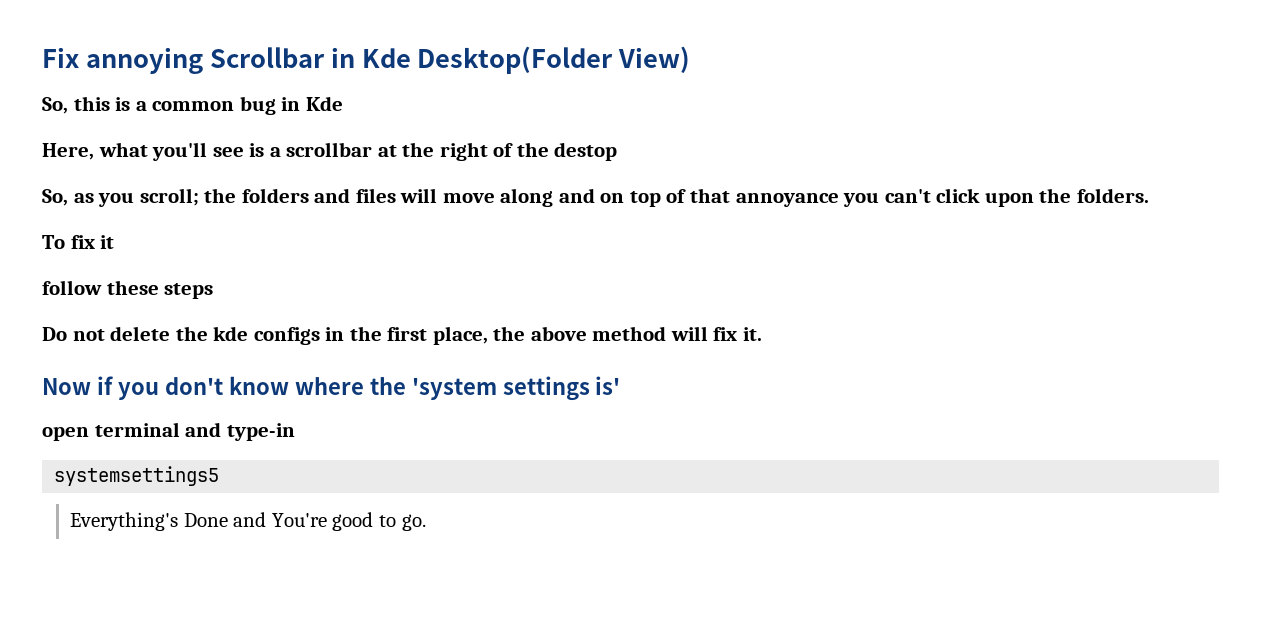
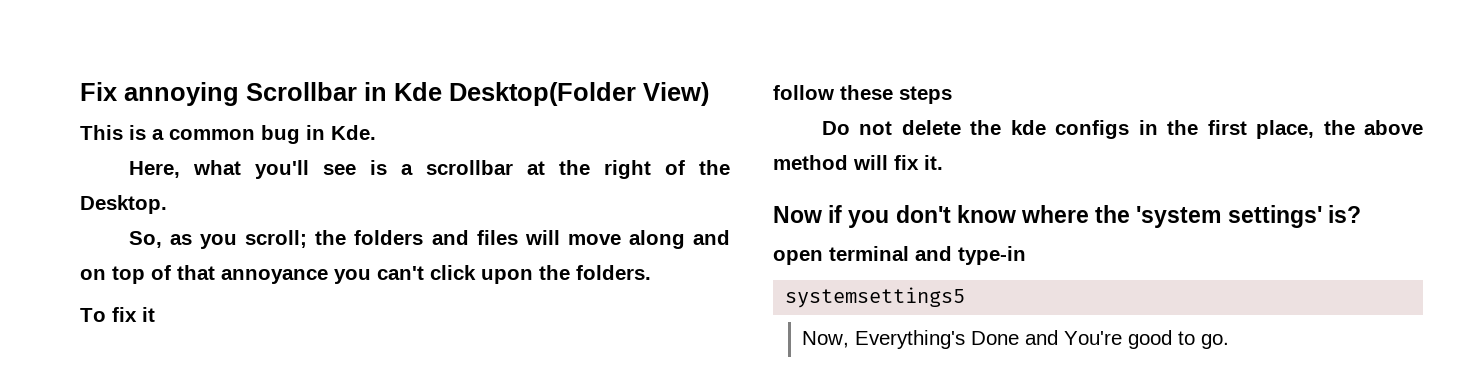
[42,96,110,114] So, this -> [80,125,123,140] This
[305,96,343,111] Kde -> [331,125,376,140] Kde.
[554,142,618,161] destop -> [80,195,167,214] Desktop.
[502,376,621,401] settings is' -> [1227,205,1361,228] settings' is?
(220, 476) none -> [801,331,849,348] Now,

